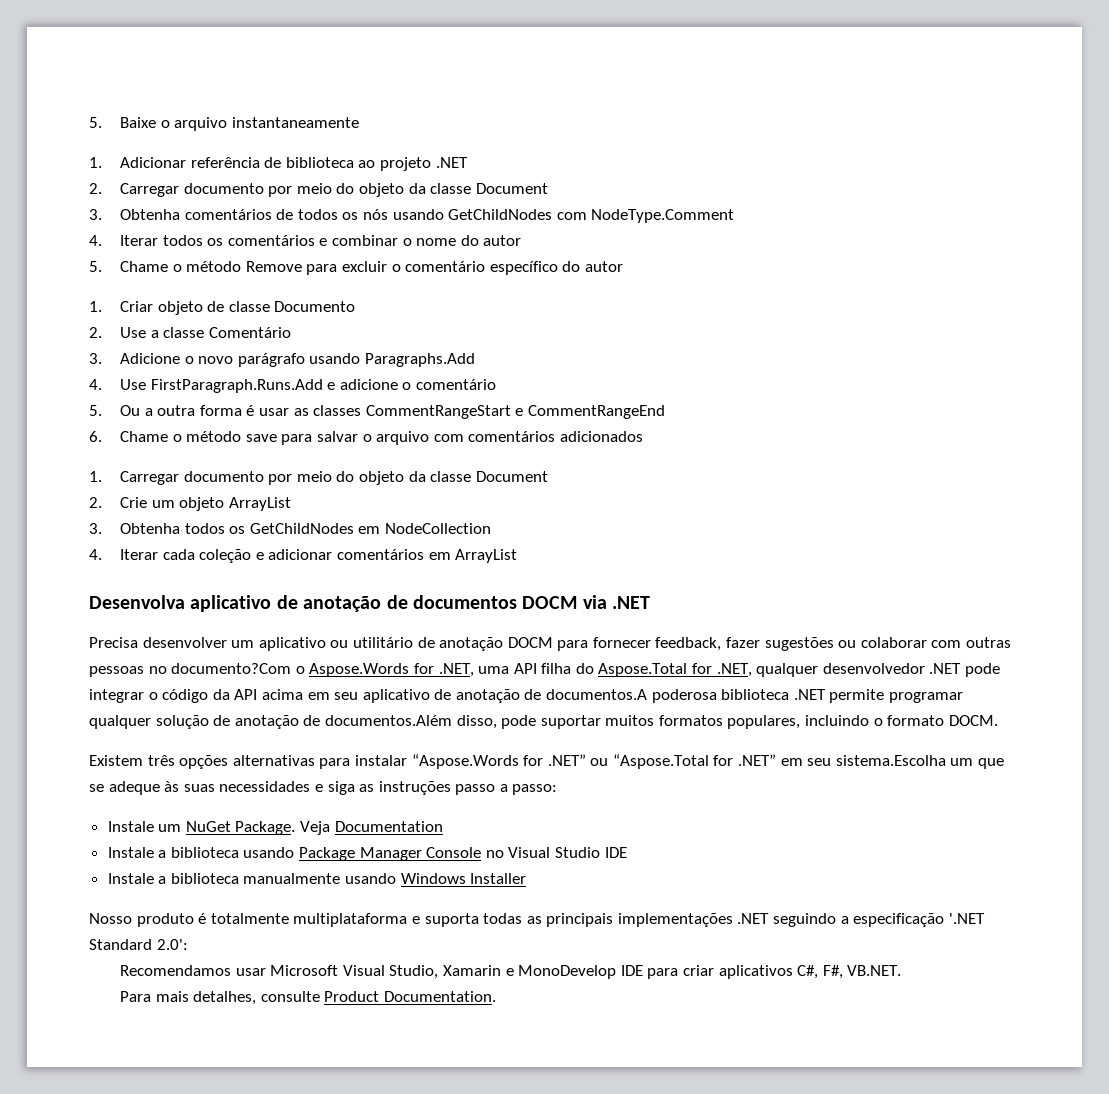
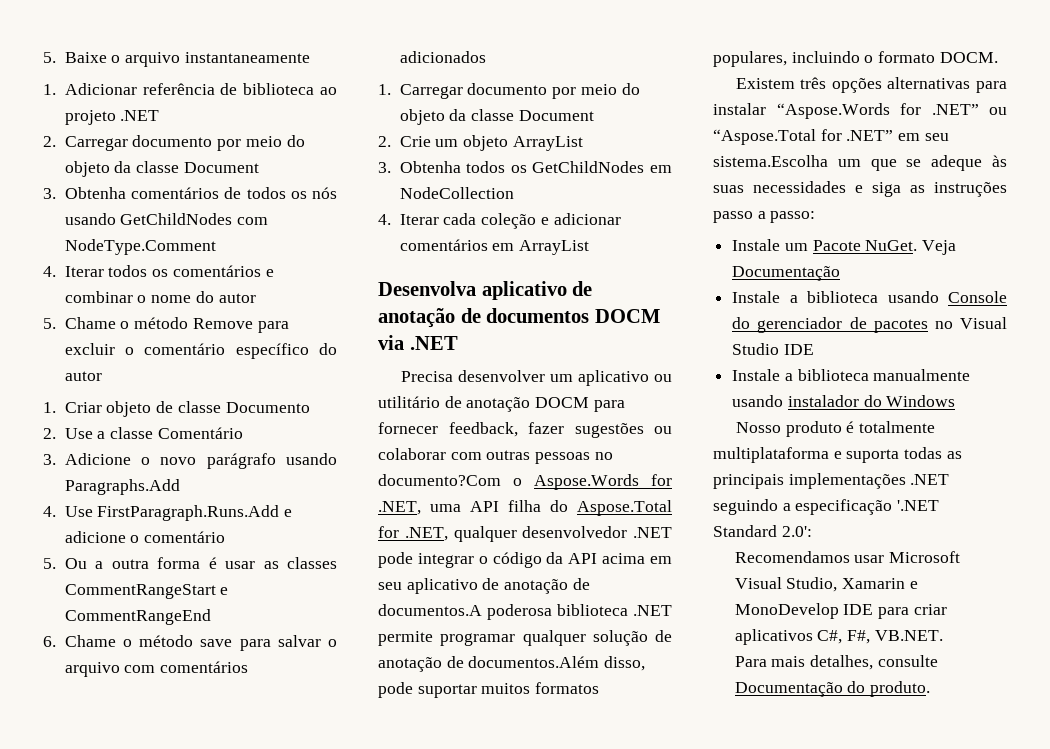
[185,821,443,835] NuGet Package. Veja Documentation -> [812,240,957,255] [732,266,841,281] Pacote NuGet. Veja Documentação
[299,847,482,861] Package Manager Console -> [948,291,1007,303] [732,317,928,333] Console do gerenciador de pacotes
(397, 878) none -> [787,395,882,407] instalador do
[470,873,527,884] Installer -> (956, 401) none
[324,991,496,1002] Product Documentation. -> [734,681,931,697] Documentação do produto.

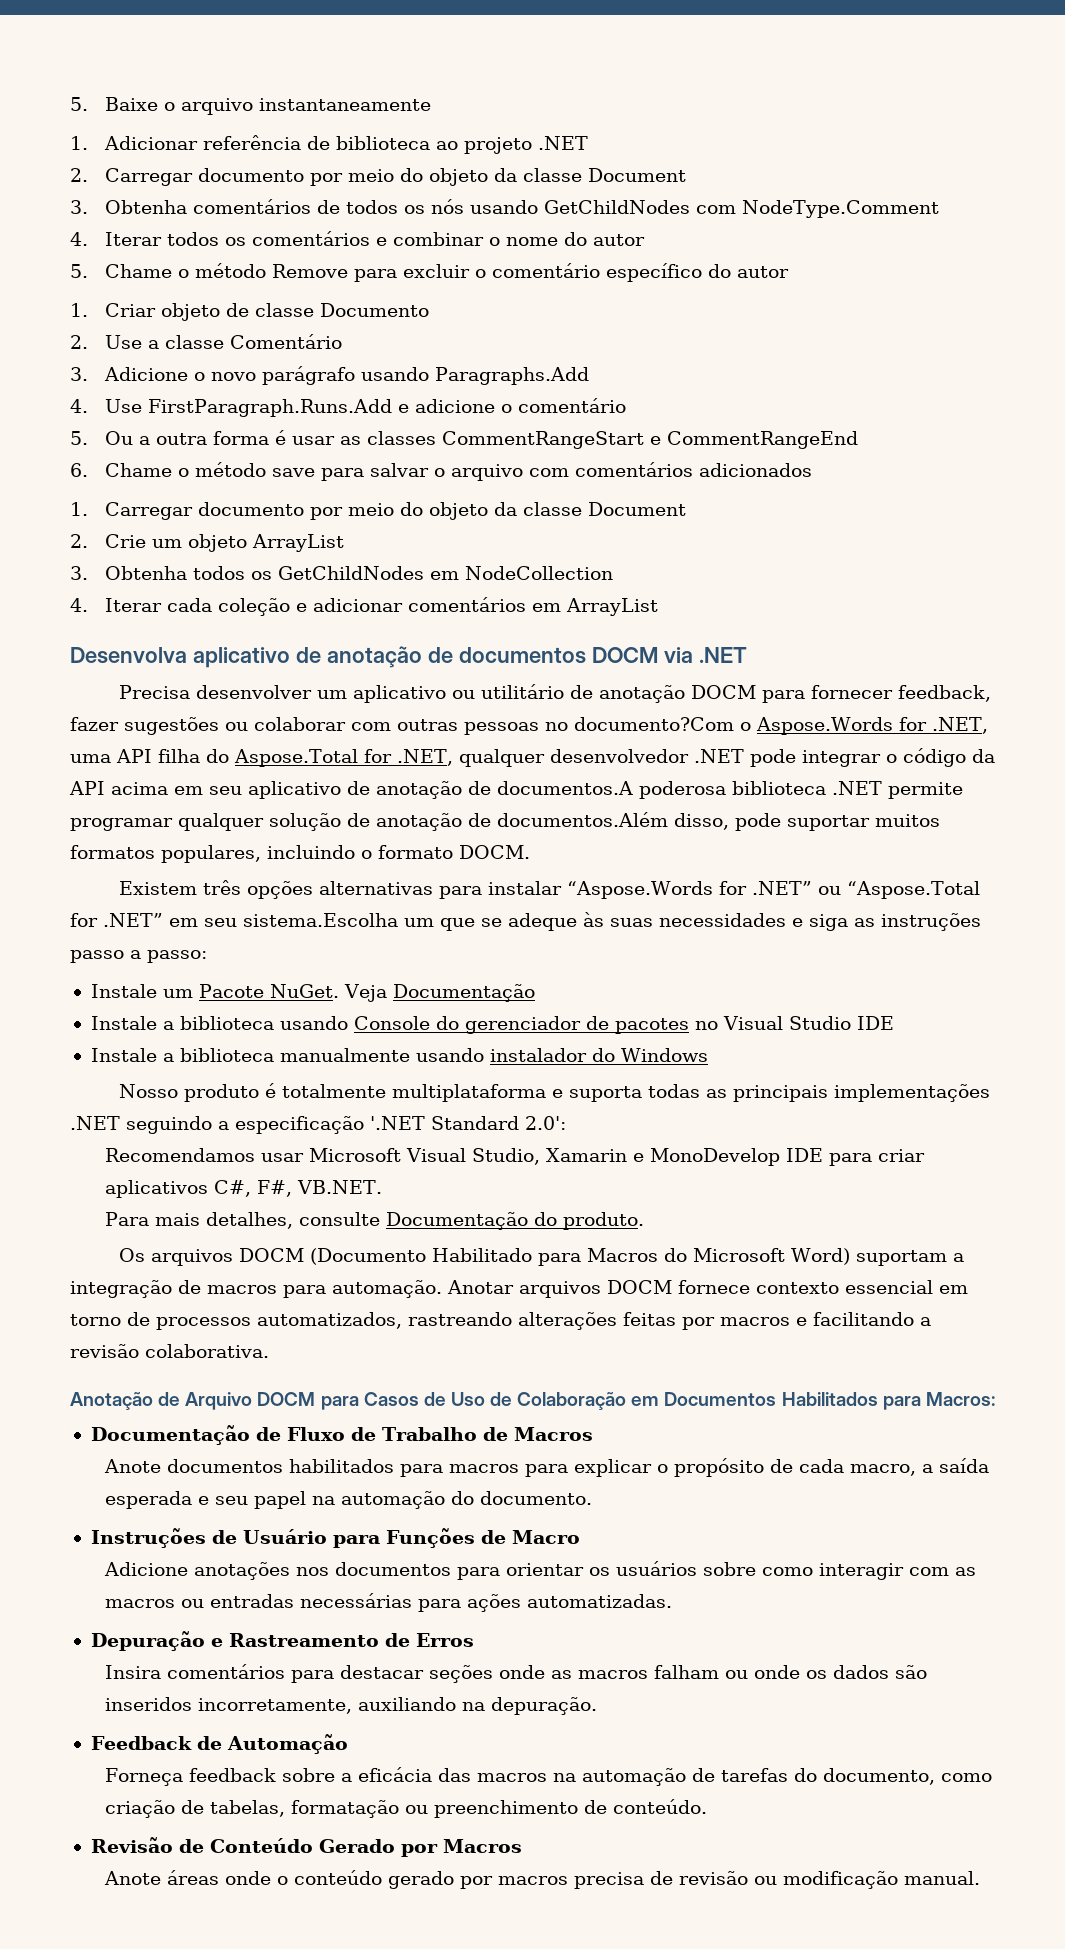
(931, 689) none -> [118,1248,964,1266] [70,1280,968,1298] [70,1312,931,1330] [70,1344,269,1358] [70,1392,995,1410] [90,1425,593,1445] [103,1458,989,1477] [104,1491,592,1509] [90,1528,580,1548] [103,1561,976,1580] [104,1593,672,1612] [90,1631,474,1651] [104,1664,927,1683] [104,1697,597,1715] [90,1734,348,1754] [104,1767,992,1786] [104,1799,707,1818] [90,1837,522,1857] [103,1870,980,1889] // Os arquivos DOCM (Documento Habilitado para Macros do Microsoft Word) suportam a integração de macros para automação. Anotar arquivos DOCM fornece contexto essencial em torno de processos automatizados, rastreando alterações feitas por macros e facilitando a revisão colaborativa. // Anotação de Arquivo DOCM para Casos de Uso de Colaboração em Documentos Habilitados para Macros: // Documentação de Fluxo de Trabalho de Macros // Anote documentos habilitados para macros para explicar o propósito de cada macro, a saída esperada e seu papel na automação do documento. // Instruções de Usuário para Funções de Macro // Adicione anotações nos documentos para orientar os usuários sobre como interagir com as macros ou entradas necessárias para ações automatizadas. // Depuração e Rastreamento de Erros // Insira comentários para destacar seções onde as macros falham ou onde os dados são inseridos incorretamente, auxiliando na depuração. // Feedback de Automação // Forneça feedback sobre a eficácia das macros na automação de tarefas do documento, como criação de tabelas, formatação ou preenchimento de conteúdo. // Revisão de Conteúdo Gerado por Macros // Anote áreas onde o conteúdo gerado por macros precisa de revisão ou modificação manual.

